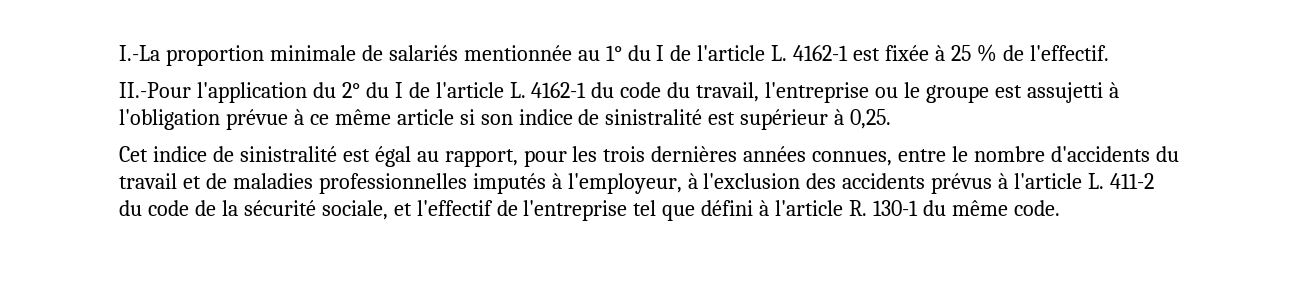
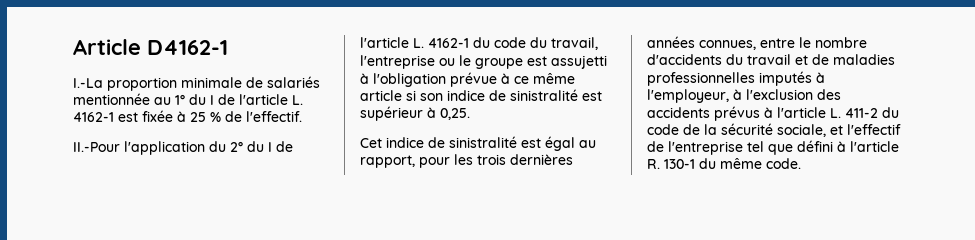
(119, 53) none -> [73,39,228,55] Article D4162-1 //

